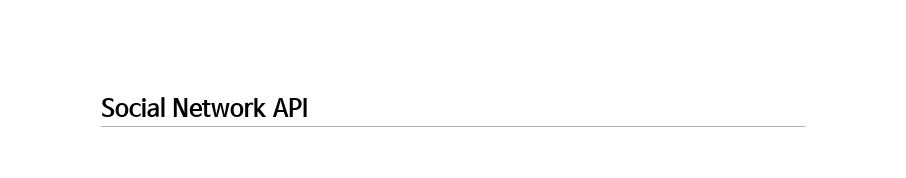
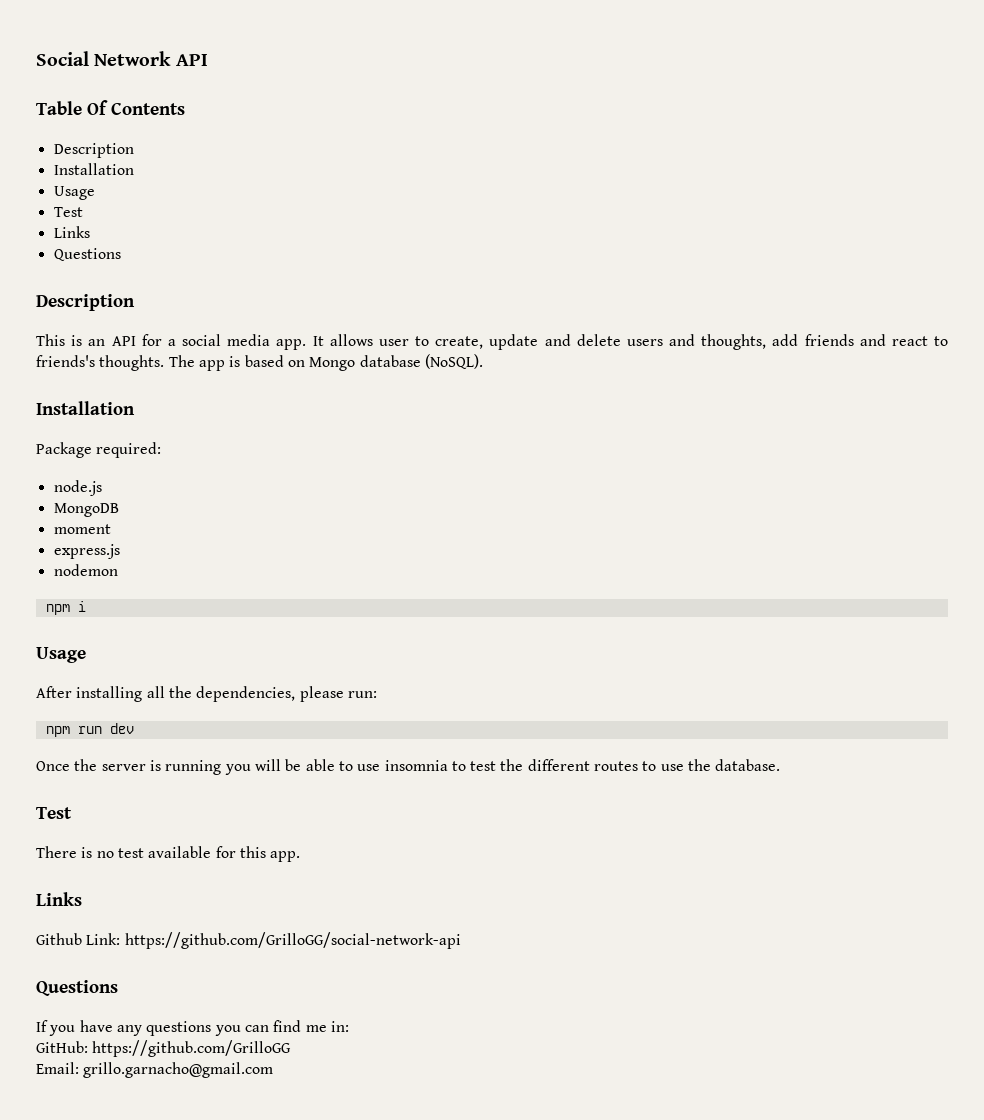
(308, 107) none -> [36,100,185,115] [53,143,134,158] [53,163,134,175] [53,186,95,200] [53,207,83,217] [53,226,90,238] [53,248,121,261] [36,294,135,311] [36,334,948,350] [36,354,483,371] [36,401,135,415] [36,442,162,458] [53,480,102,496] [53,503,119,517] [53,524,111,534] [53,544,120,559] [53,564,118,576] [45,601,86,615] [36,647,86,663] [36,686,377,702] [45,723,134,737] [36,759,781,775] [36,807,72,819] [36,846,301,862] [36,892,82,906] [36,932,461,949] [36,980,118,996] [36,1020,349,1036] [36,1040,292,1057] [36,1062,274,1078] // Table Of Contents // Description // Installation // Usage // Test // Links // Questions // Description // This is an API for a social media app. It allows user to create, update and delete users and thoughts, add friends and react to friends's thoughts. The app is based on Mongo database (NoSQL). // Installation // Package required: // node.js // MongoDB // moment // express.js // nodemon // npm i // Usage // After installing all the dependencies, please run: // npm run dev // Once the server is running you will be able to use insomnia to test the different routes to use the database. // Test // There is no test available for this app. // Links // Github Link: https://github.com/GrilloGG/social-network-api // Questions // If you have any questions you can find me in: // GitHub: https://github.com/GrilloGG // Email: grillo.garnacho@gmail.com

